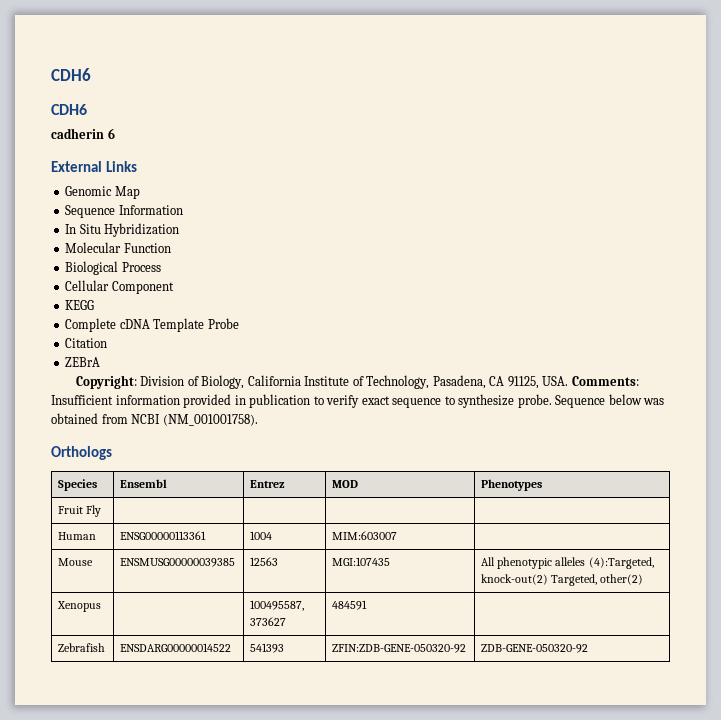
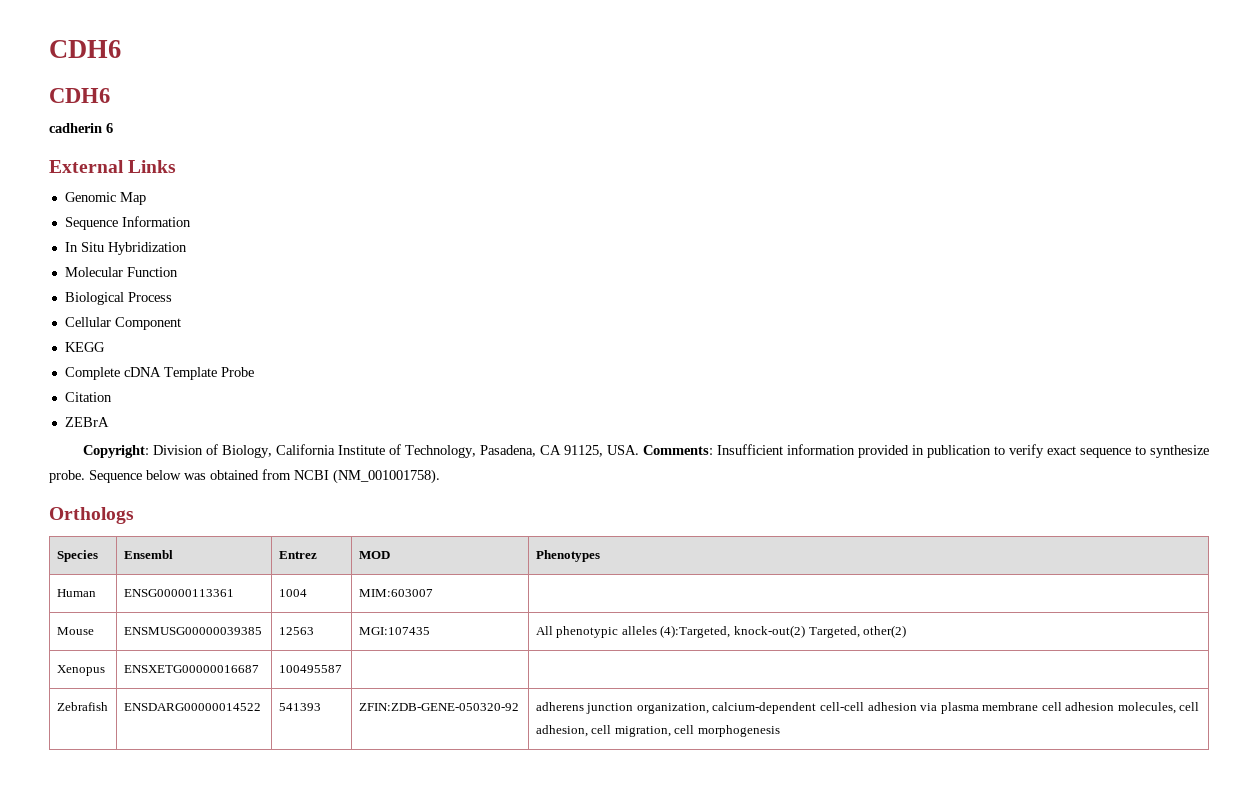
[58,505,102,517] // Fruit Fly | | | | -> (600, 556) none
[250,600,305,611] [250,617,287,626] [332,600,368,610] | 100495587, 373627 | 484591 -> [123,665,259,673] [278,665,342,673] ENSXETG00000016687 | 100495587 |
[481,644,589,653] ZDB-GENE-050320-92 -> [535,702,1200,714] [535,725,780,737] adherens junction organization, calcium-dependent cell-cell adhesion via plasma membrane cell adhesion molecules, cell adhesion, cell migration, cell morphogenesis

